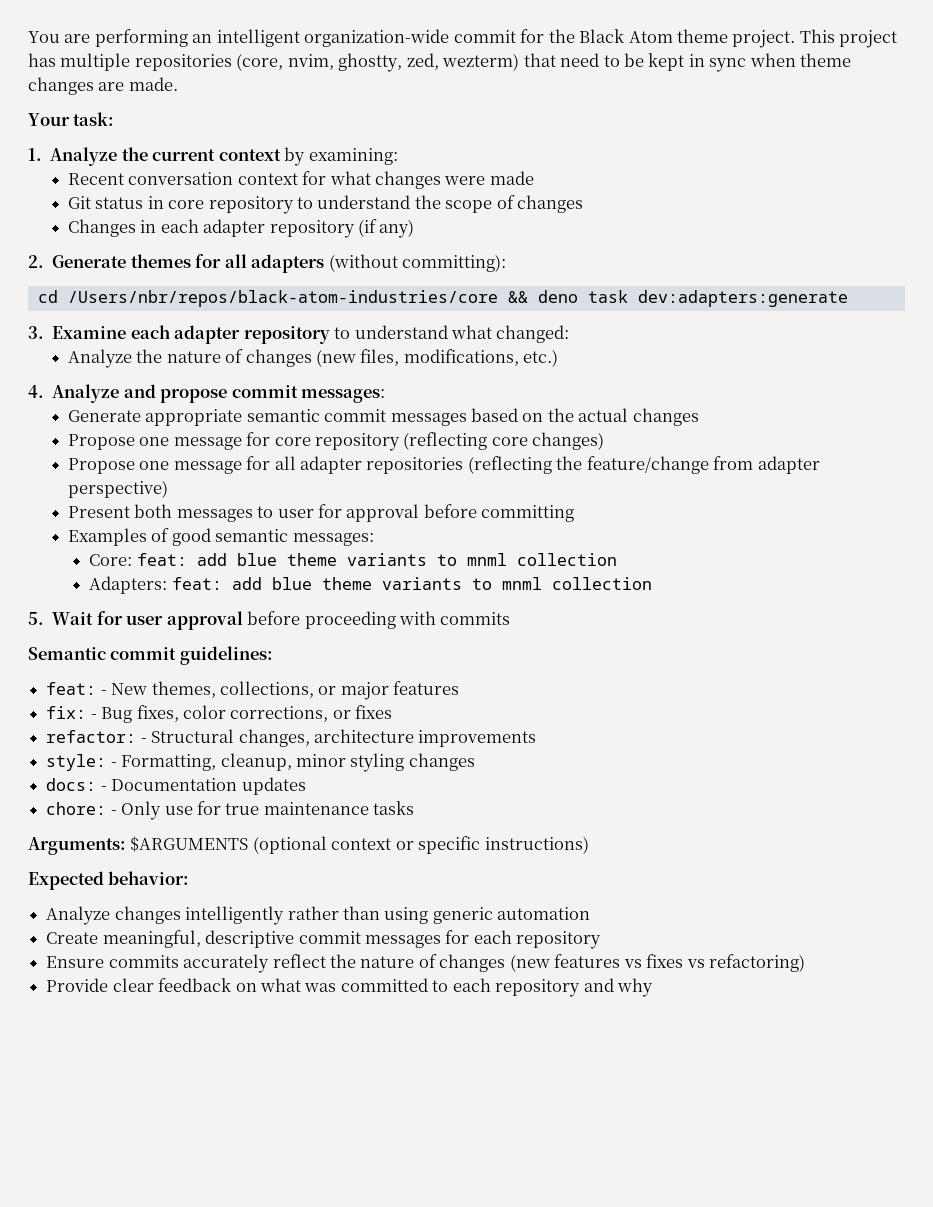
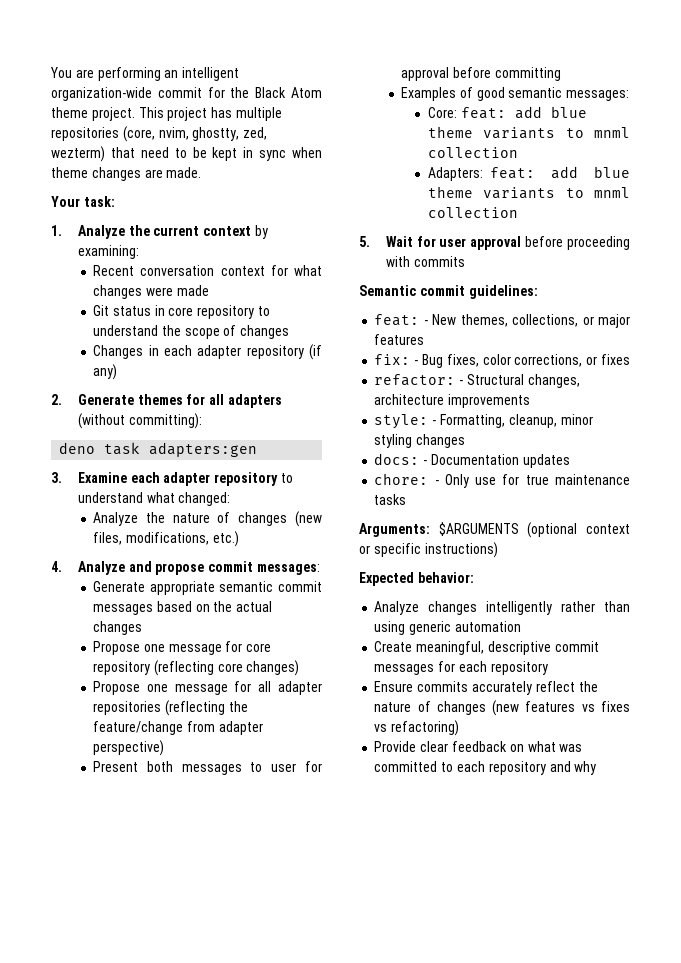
[37,290,528,307] cd /Users/nbr/repos/black-atom-industries/core && -> (202, 421) none
[637,290,848,307] dev:adapters:generate -> [149,442,258,457] adapters:gen

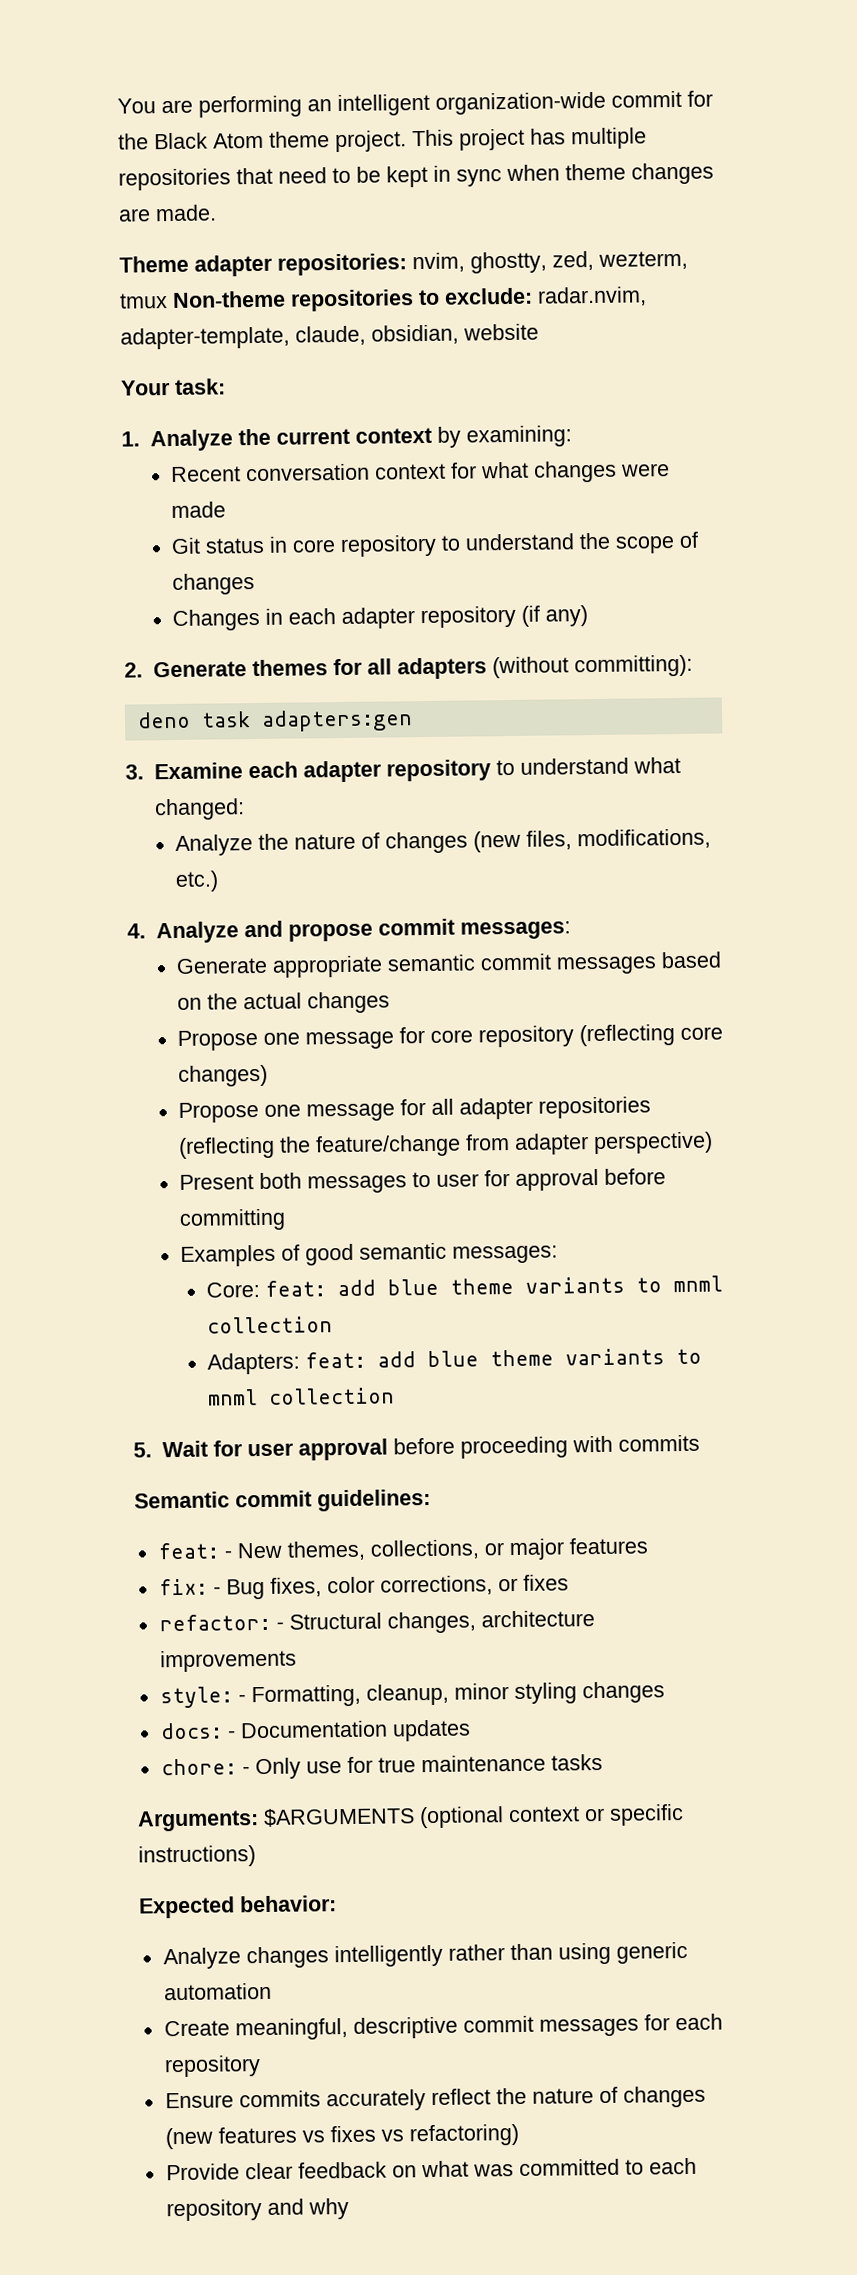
[122,126,268,142] [51,146,105,162] (core, nvim, ghostty, zed, wezterm) -> (231, 179) none
(202, 172) none -> [119,250,688,277] [119,286,647,312] [120,323,539,350] // Theme adapter repositories: nvim, ghostty, zed, wezterm, tmux Non-theme repositories to exclude: radar.nvim, adapter-template, claude, obsidian, website

